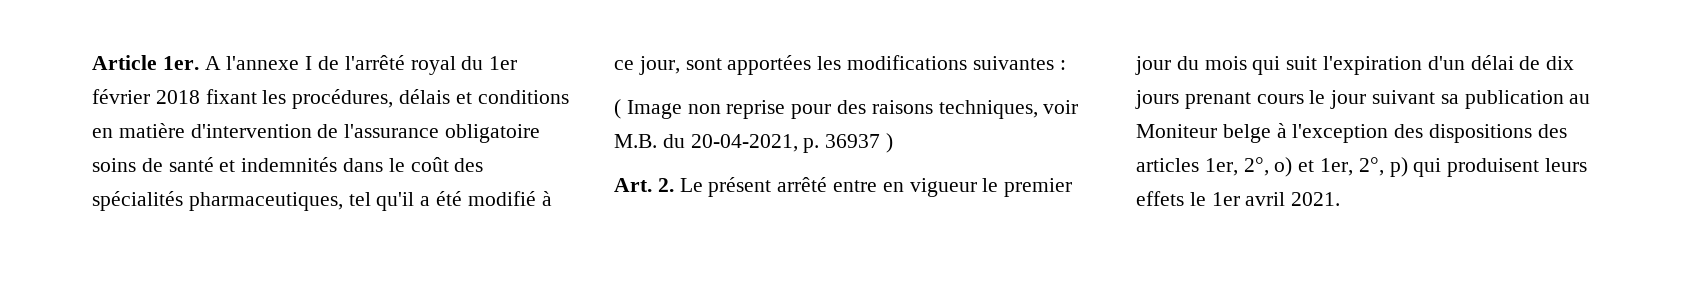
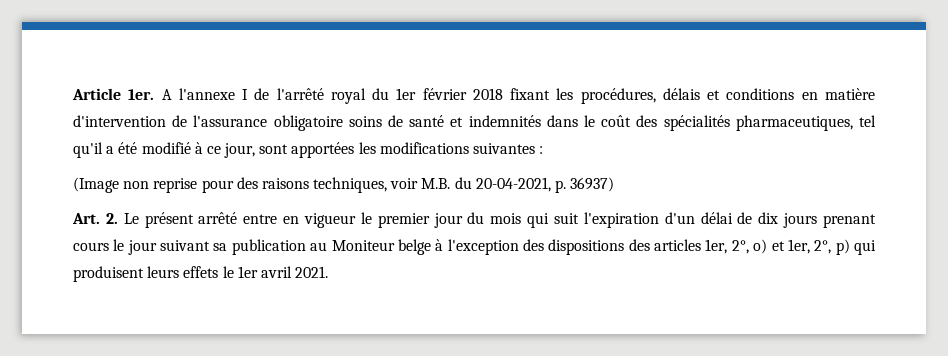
[614,99,682,119] ( Image -> [73,177,119,193] (Image
[825,133,894,153] 36937 ) -> [570,177,615,192] 36937)

